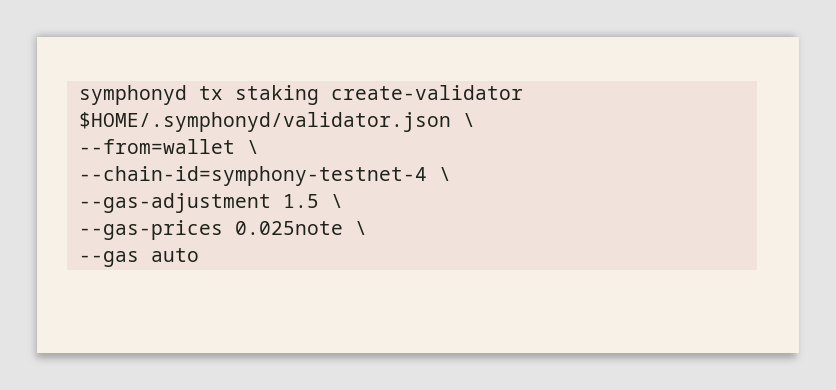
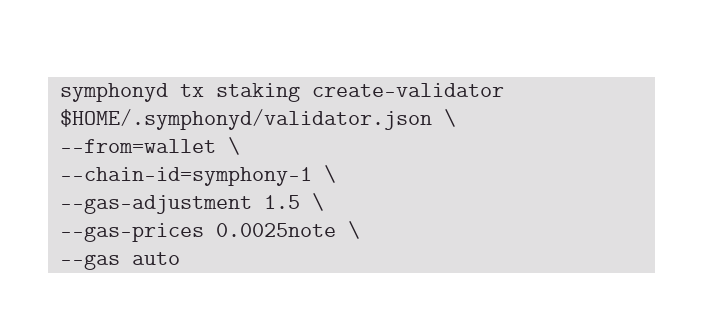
[79,166,428,186] --chain-id=symphony-testnet-4 -> [59,167,312,186] --chain-id=symphony-1
[235,221,344,235] 0.025note -> [215,223,336,237] 0.0025note

